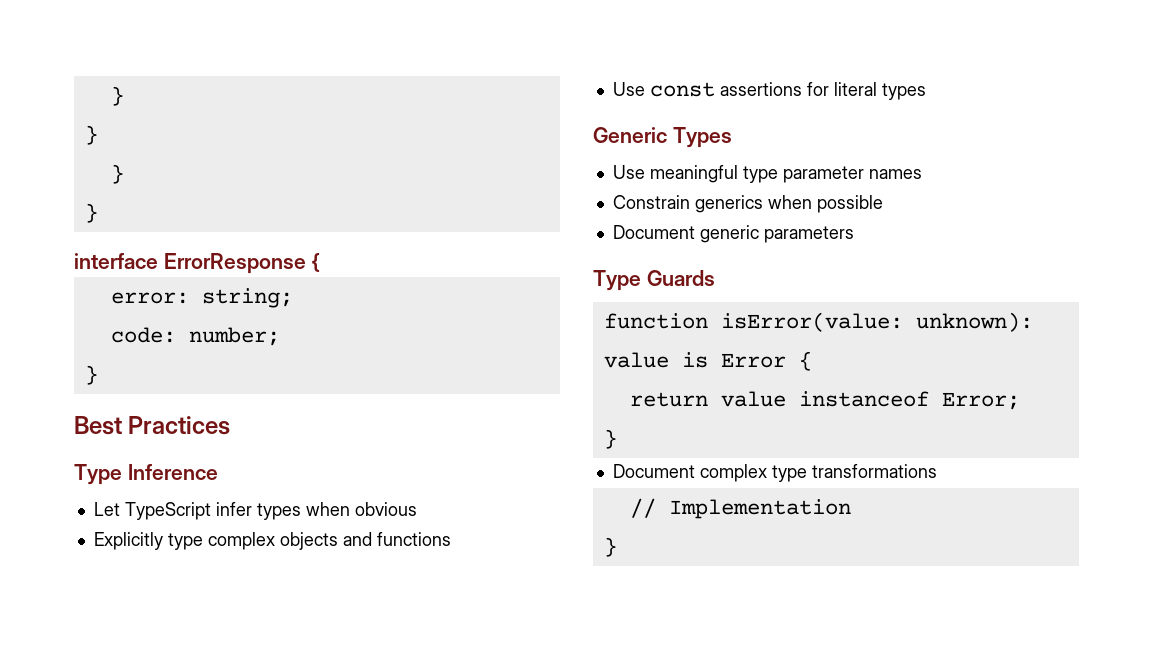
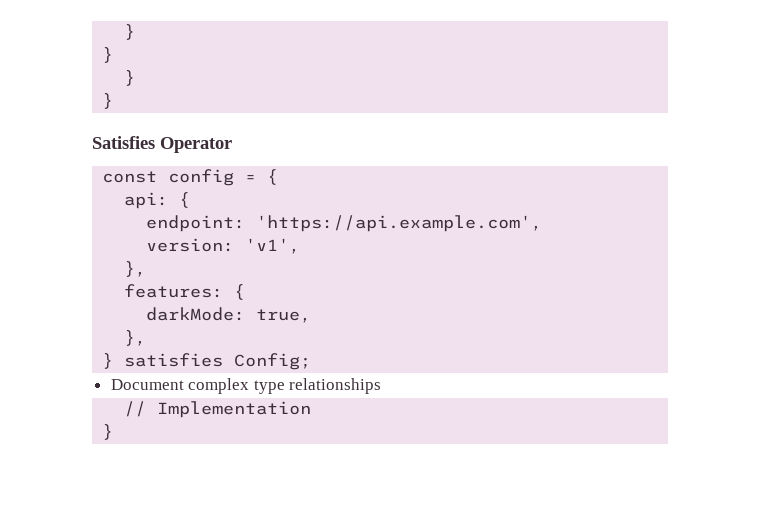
[74,252,321,274] [110,288,293,308] [110,327,280,346] [84,365,98,385] [74,416,231,435] [74,464,218,485] [93,502,417,520] [93,532,451,550] [612,82,926,100] [593,127,732,148] [612,165,922,183] [612,195,883,213] [612,225,854,243] [593,270,715,291] [603,312,1033,332] [603,351,812,371] [629,391,1020,410] [603,429,617,449] interface ErrorResponse { // error: string; // code: number; // } // Best Practices // Type Inference // Let TypeScript infer types when obvious // Explicitly type complex objects and functions // Use const assertions for literal types // Generic Types // Use meaningful type parameter names // Constrain generics when possible // Document generic parameters // Type Guards // function isError(value: unknown): value is Error { // return value instanceof Error; // } -> [92,136,232,153] [102,169,279,186] [124,192,191,209] [146,215,543,232] [146,238,301,254] [124,261,147,277] [124,284,246,300] [146,307,312,323] [124,330,147,346] [102,353,312,370] Satisfies Operator // const config = { // api: { // endpoint: 'https://api.example.com', // version: 'v1', // }, // features: { // darkMode: true, // }, // } satisfies Config;
[811,464,937,478] transformations -> [289,378,382,394] relationships

